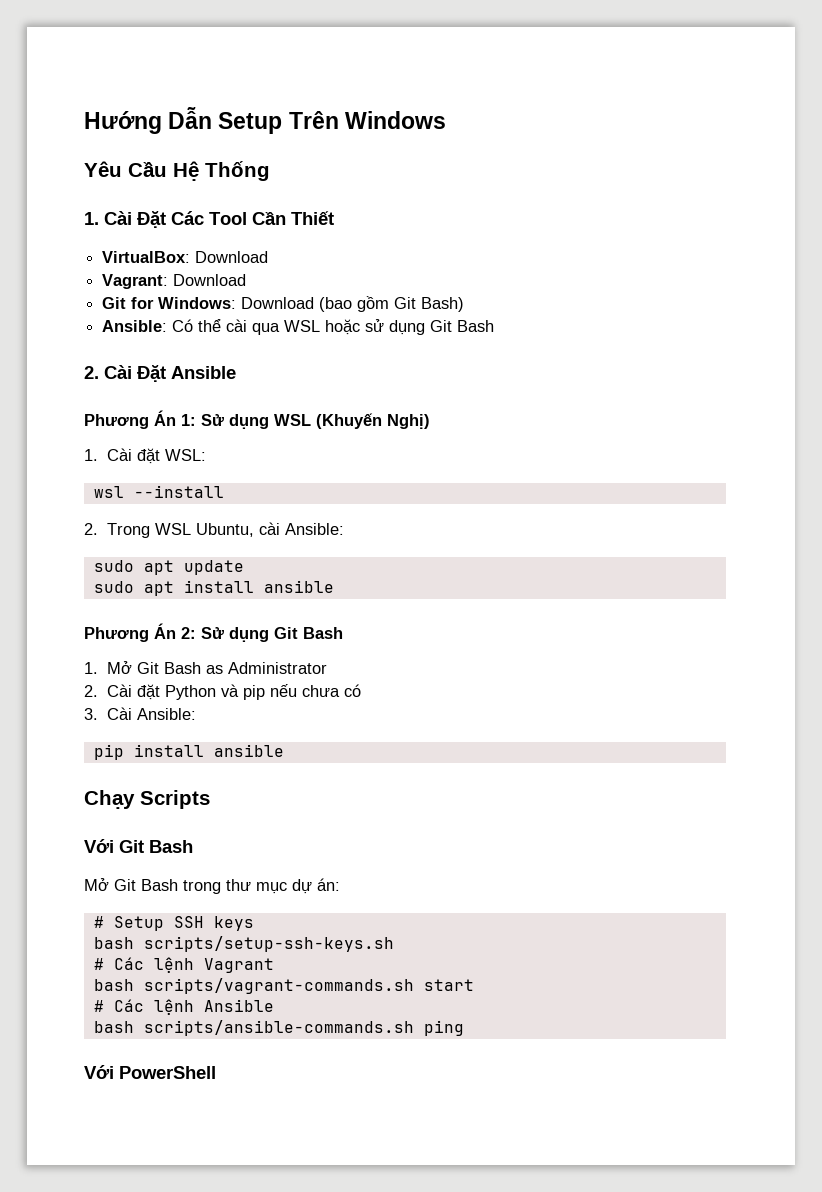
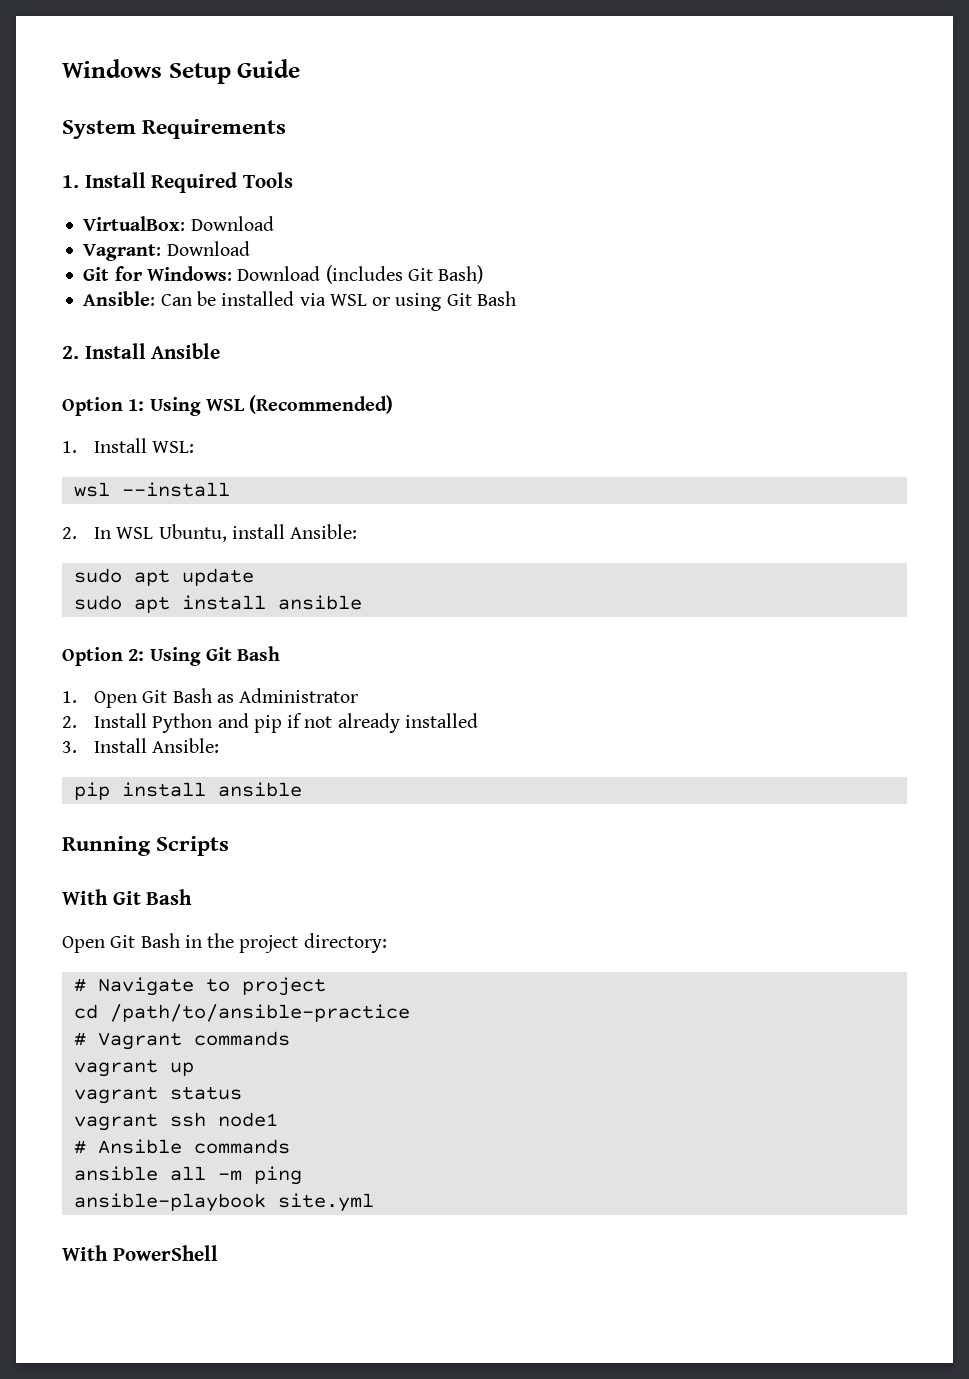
[84,107,446,134] [84,161,270,181] [84,211,334,228] Hướng Dẫn Setup Trên Windows // Yêu Cầu Hệ Thống // 1. Cài Đặt Các Tool Cần Thiết -> [62,59,301,84] [62,119,287,139] [62,172,294,193] Windows Setup Guide // System Requirements // 1. Install Required Tools
[319,296,390,312] (bao gồm -> [325,265,403,284] (includes
[172,319,426,335] Có thể cài qua WSL hoặc sử dụng -> [160,291,442,311] Can be installed via WSL or using
[104,365,236,382] [84,410,430,429] [84,448,161,464] Cài Đặt Ansible // Phương Án 1: Sử dụng WSL (Khuyến Nghị) // 1. Cài đặt -> [84,343,221,359] [62,395,394,416] [62,438,148,453] Install Ansible // Option 1: Using WSL (Recommended) // 1. Install
[107,523,151,538] Trong -> [94,527,112,539] In
[259,522,281,535] cài -> [231,524,285,539] install
[84,623,269,642] Phương Án 2: Sử dụng -> [62,647,201,666] Option 2: Using
[107,661,133,674] Mở -> [94,691,138,708] Open
[107,684,362,700] Cài đặt Python và pip nếu chưa có -> [94,713,478,733] Install Python and pip if not already installed
[107,707,133,720] Cài -> [94,738,148,753] Install
[84,790,135,809] Chạy -> [62,836,151,856] Running
[84,839,193,853] [84,878,340,894] [93,916,254,931] [93,936,394,952] [93,957,194,973] Với Git Bash // Mở Git Bash trong thư mục dự án: // # Setup SSH keys // bash scripts/setup-ssh-keys.sh // # Các lệnh -> [62,889,193,905] [62,933,387,953] [73,977,326,996] [73,1004,410,1022] [73,1032,86,1046] With Git Bash // Open Git Bash in the project directory: // # Navigate to project // cd /path/to/ansible-practice // #
[93,978,474,994] [93,999,274,1015] [93,1020,464,1036] [84,1065,114,1079] // bash scripts/vagrant-commands.sh start // # Các lệnh Ansible // bash scripts/ansible-commands.sh ping // Với -> [193,1031,290,1046] [73,1059,194,1077] [73,1086,242,1104] [73,1112,278,1131] [73,1139,290,1154] [73,1166,302,1185] [73,1193,374,1212] [62,1245,108,1261] commands // vagrant up // vagrant status // vagrant ssh node1 // # Ansible commands // ansible all -m ping // ansible-playbook site.yml // With

